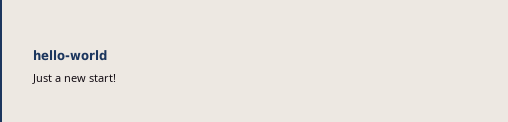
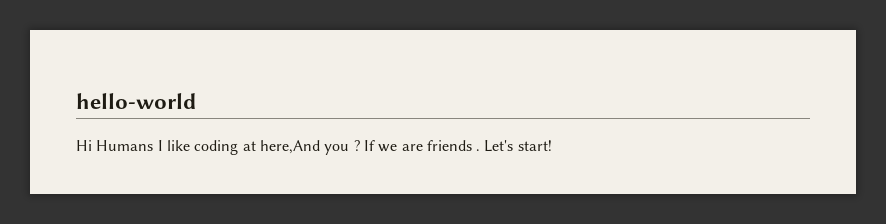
[32,74,86,84] Just a new -> [76,140,514,155] Hi Humans I like coding at here,And you ? If we are friends . Let's

